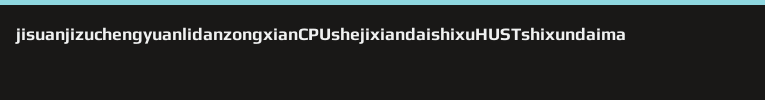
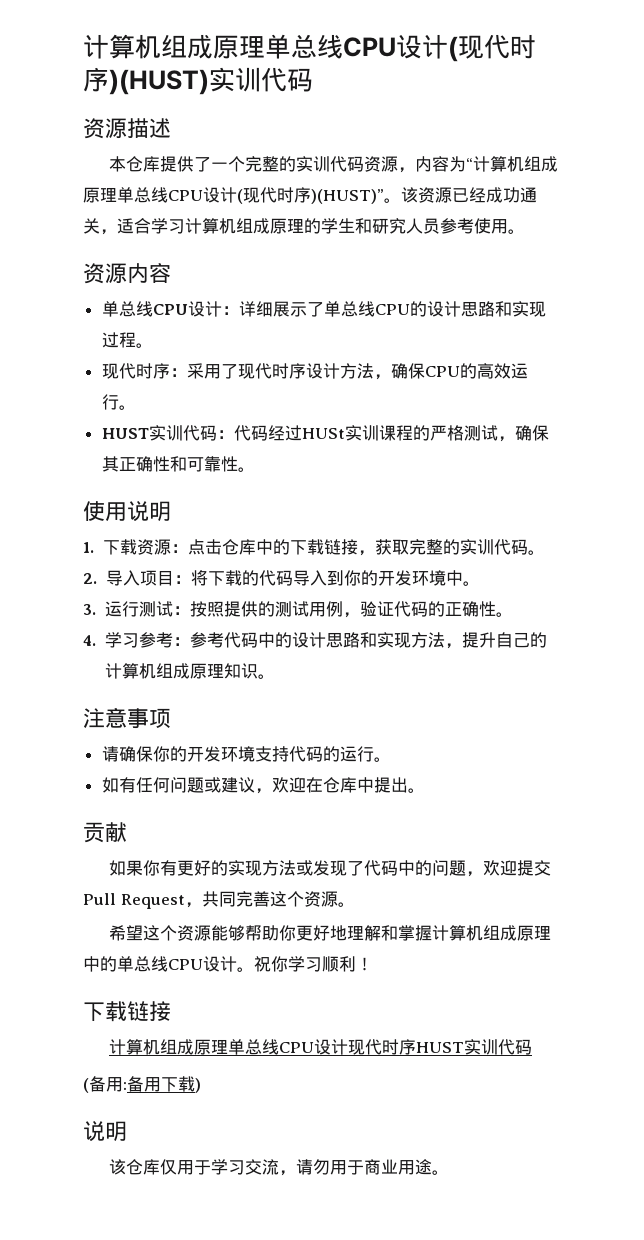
[15,27,626,44] jisuanjizuchengyuanlidanzongxianCPUshejixiandaishixuHUSTshixundaima -> [83,34,536,62] [83,67,313,95] [83,118,171,139] [109,156,559,173] [83,187,537,204] [83,218,525,235] [83,263,171,284] [101,301,546,317] [101,332,153,348] [101,363,528,380] [101,394,136,410] [101,425,549,442] [101,456,255,472] [83,501,171,522] [83,539,546,556] [83,570,480,586] [83,601,513,618] [83,632,547,649] [104,663,275,679] [83,707,171,729] [101,746,391,762] [101,777,425,794] [83,822,127,843] [109,860,552,877] [83,891,355,909] [109,925,552,941] [83,956,373,972] [83,1001,171,1022] [109,1039,533,1055] [83,1076,201,1093] [83,1121,127,1142] [109,1159,450,1176] 计算机组成原理单总线CPU设计(现代时序)(HUST)实训代码 // 资源描述 // 本仓库提供了一个完整的实训代码资源，内容为“计算机组成原理单总线CPU设计(现代时序)(HUST)”。该资源已经成功通关，适合学习计算机组成原理的学生和研究人员参考使用。 // 资源内容 // 单总线CPU设计：详细展示了单总线CPU的设计思路和实现过程。 // 现代时序：采用了现代时序设计方法，确保CPU的高效运行。 // HUST实训代码：代码经过HUSt实训课程的严格测试，确保其正确性和可靠性。 // 使用说明 // 1.下载资源：点击仓库中的下载链接，获取完整的实训代码。 // 2.导入项目：将下载的代码导入到你的开发环境中。 // 3.运行测试：按照提供的测试用例，验证代码的正确性。 // 4.学习参考：参考代码中的设计思路和实现方法，提升自己的计算机组成原理知识。 // 注意事项 // 请确保你的开发环境支持代码的运行。 // 如有任何问题或建议，欢迎在仓库中提出。 // 贡献 // 如果你有更好的实现方法或发现了代码中的问题，欢迎提交Pull Request，共同完善这个资源。 // 希望这个资源能够帮助你更好地理解和掌握计算机组成原理中的单总线CPU设计。祝你学习顺利！ // 下载链接 // 计算机组成原理单总线CPU设计现代时序HUST实训代码 // (备用:备用下载) // 说明 // 该仓库仅用于学习交流，请勿用于商业用途。

